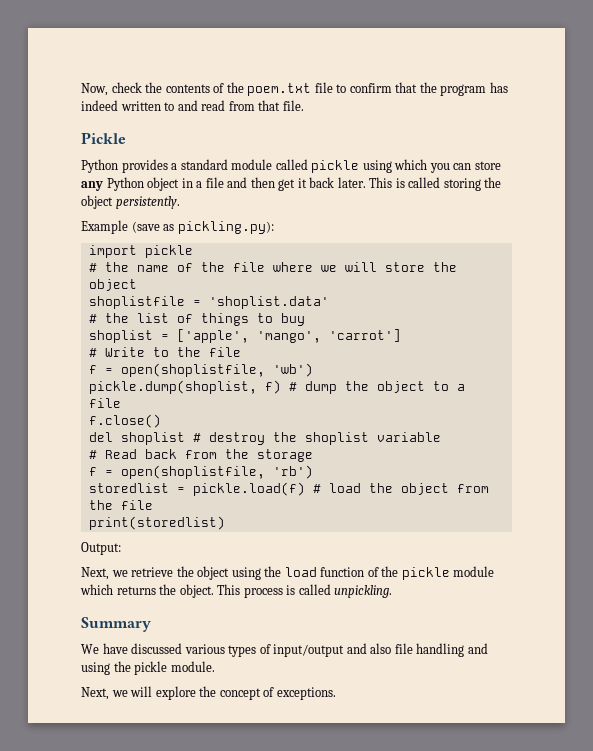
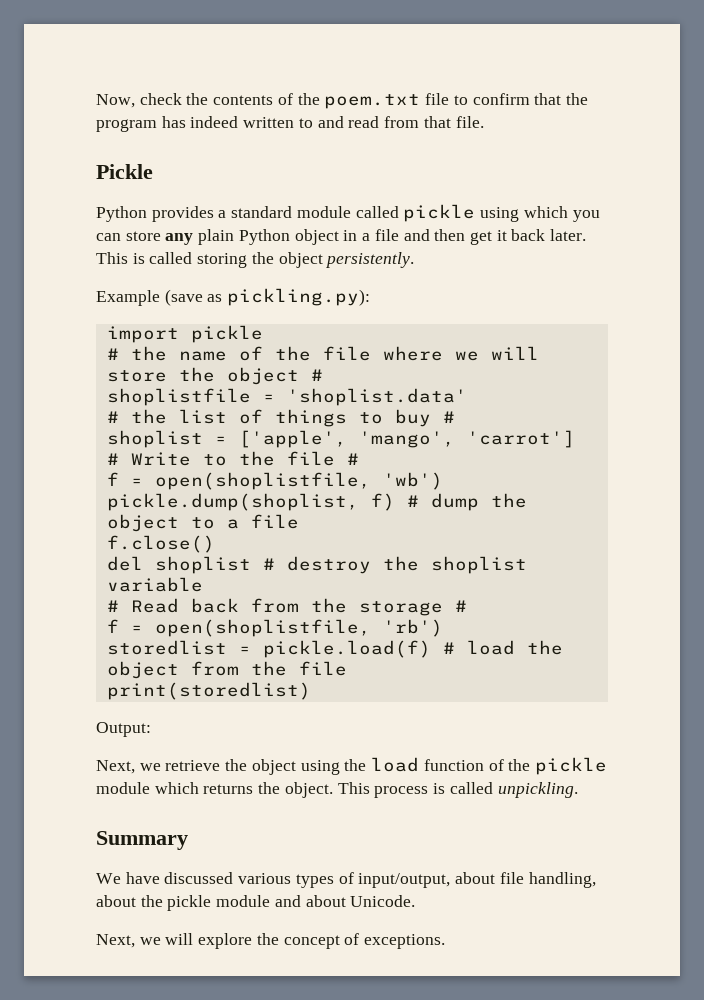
(103, 186) none -> [198,229,235,245] plain
(137, 285) none -> [310,369,323,381] #
(305, 319) none -> [442,411,455,423] #
(241, 352) none -> [346,453,359,465] #
(313, 455) none -> [454,600,467,612] #
[273,643,488,657] [81,661,215,675] input/output and also file handling and using the pickle module. -> [358,872,596,888] [96,895,416,911] input/output, about file handling, about the pickle module and about Unicode.

